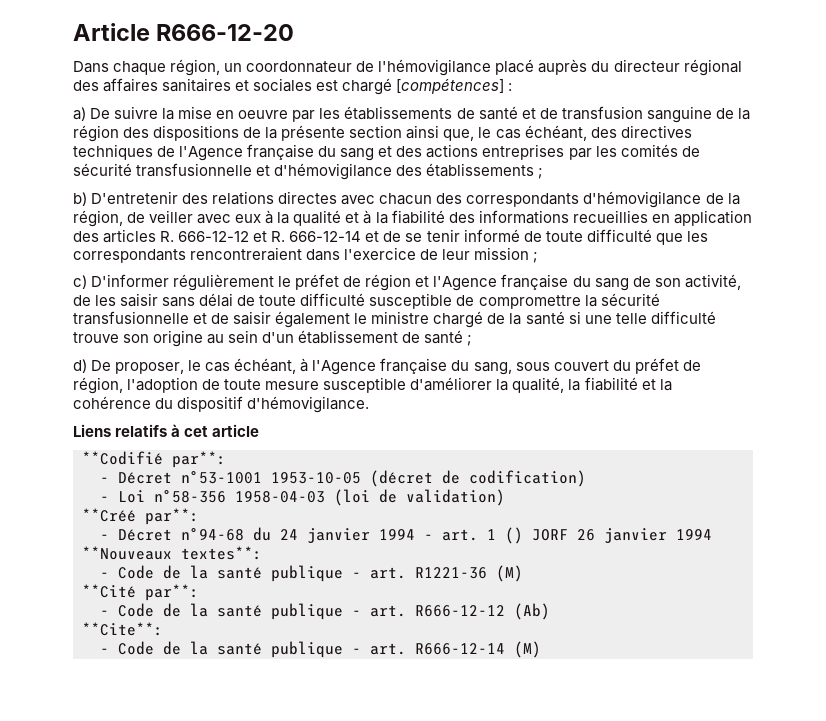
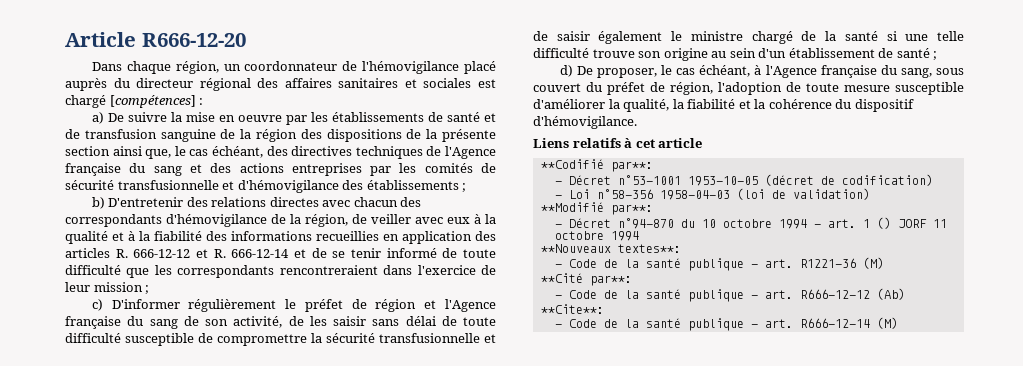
[82,508,199,525] [100,527,370,543] **Créé par**: // - Décret n°94-68 du 24 janvier -> [540,202,653,215] [554,218,772,229] **Modifié par**: // - Décret n°94-870 du 10 octobre
[577,528,667,543] 26 janvier -> [932,219,947,228] [554,231,604,240] 11 octobre

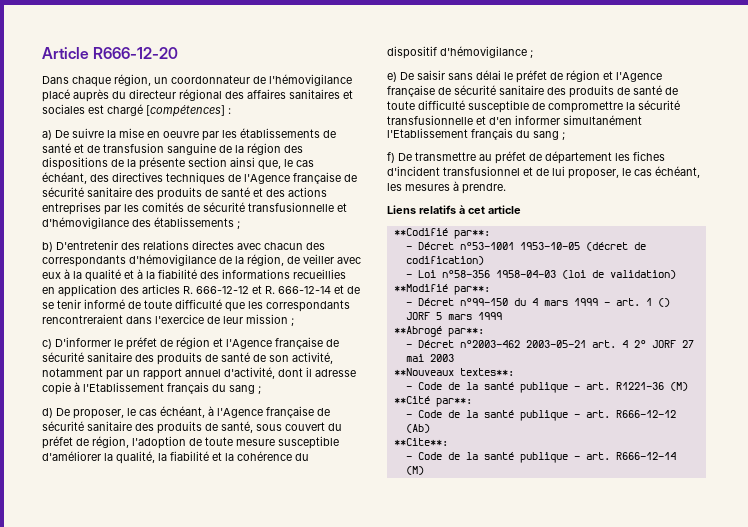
[129,163,182,176] du sang -> [344,174,357,182] [42,187,250,200] de sécurité sanitaire des produits de santé
[188,299,496,312] [65,316,496,329] [65,333,496,346] [533,31,965,44] [533,48,930,61] régulièrement le préfet de région et l'Agence française du sang de son activité, de les saisir sans délai de toute difficulté susceptible de compromettre la sécurité transfusionnelle et de saisir également le ministre chargé de la santé si une telle difficulté trouve son origine au sein d'un établissement de santé -> [114,337,339,350] [42,352,333,365] [42,367,356,380] [42,382,255,395] le préfet de région et l'Agence française de sécurité sanitaire des produits de santé de son activité, notamment par un rapport annuel d'activité, dont il adresse copie à l'Etablissement français du sang
[880,65,932,78] du sang, -> [317,408,330,416] [42,421,253,434] de sécurité sanitaire des produits de santé,
[533,116,637,129] d'hémovigilance. -> [440,46,533,58] [387,70,662,83] [387,85,678,98] [387,100,680,113] [387,115,642,125] [387,128,565,140] [387,151,665,164] [387,166,700,179] [387,181,506,194] d'hémovigilance ; // e) De saisir sans délai le préfet de région et l'Agence française de sécurité sanitaire des produits de santé de toute difficulté susceptible de compromettre la sécurité transfusionnelle et d'en informer simultanément l'Etablissement français du sang ; // f) De transmettre au préfet de département les fiches d'incident transfusionnel et de lui proposer, le cas échéant, les mesures à prendre.
[617,218,807,229] n°94-870 du 10 octobre 1994 -> [459,298,598,306] n°99-150 du 4 mars 1999
[932,219,947,228] [554,231,639,241] 11 octobre 1994 -> [435,312,502,320] [393,326,484,337] [405,340,694,348] [405,354,454,362] 5 mars 1999 // **Abrogé par**: // - Décret n°2003-462 2003-05-21 art. 4 2° JORF 27 mai 2003

